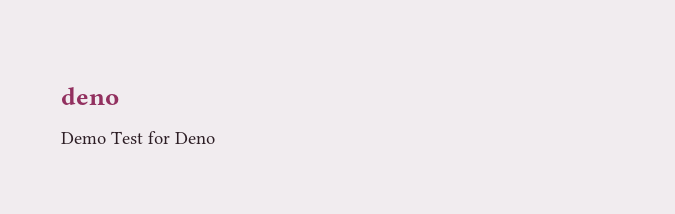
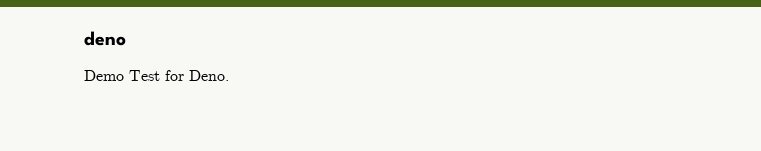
[175,132,215,144] Deno -> [189,70,229,81] Deno.

